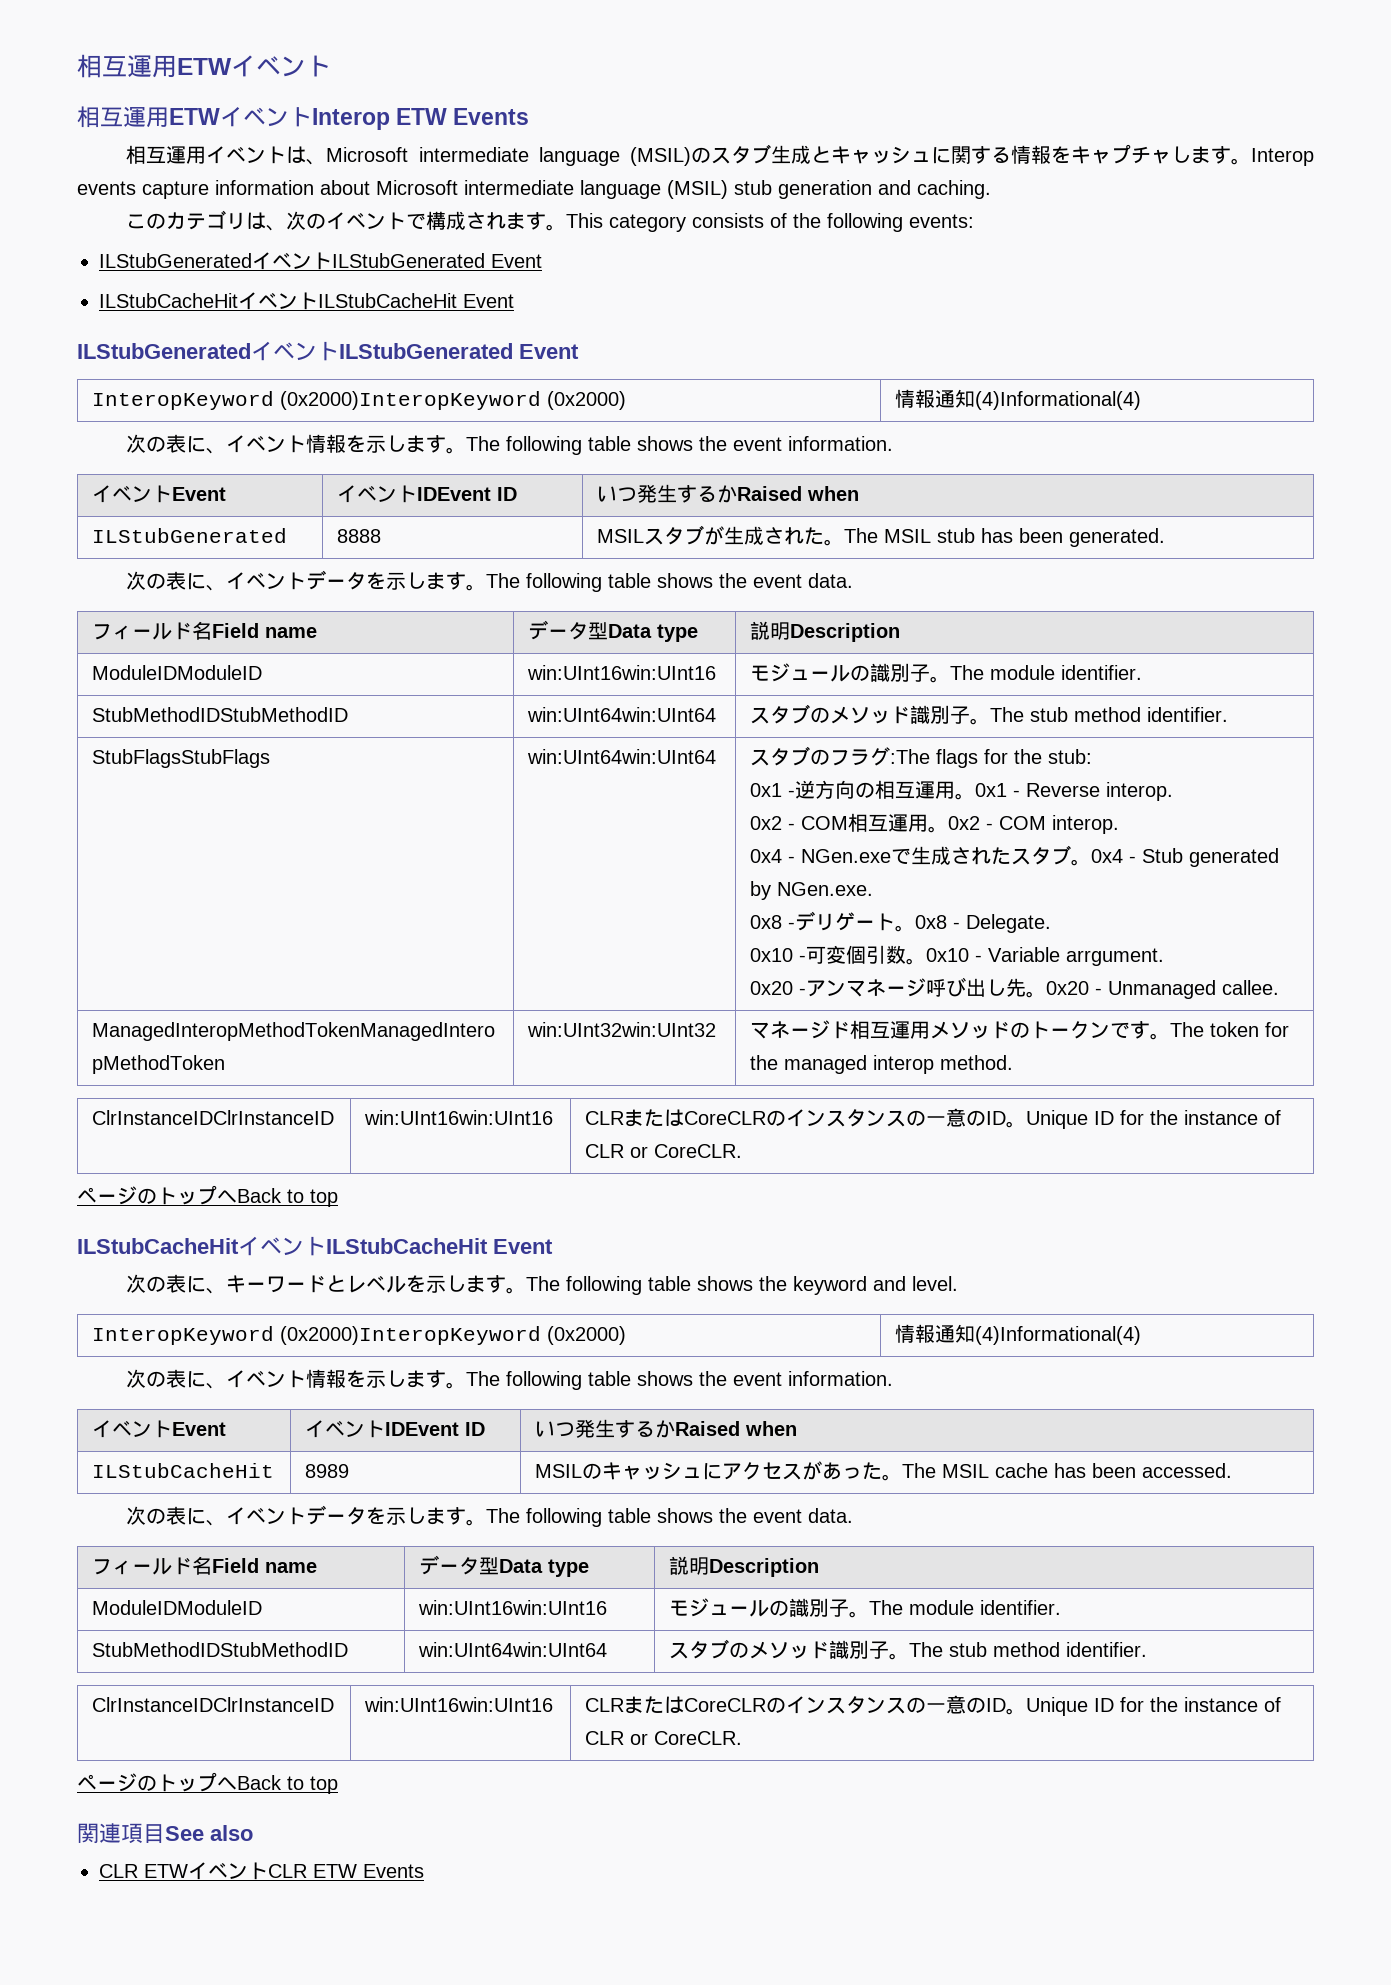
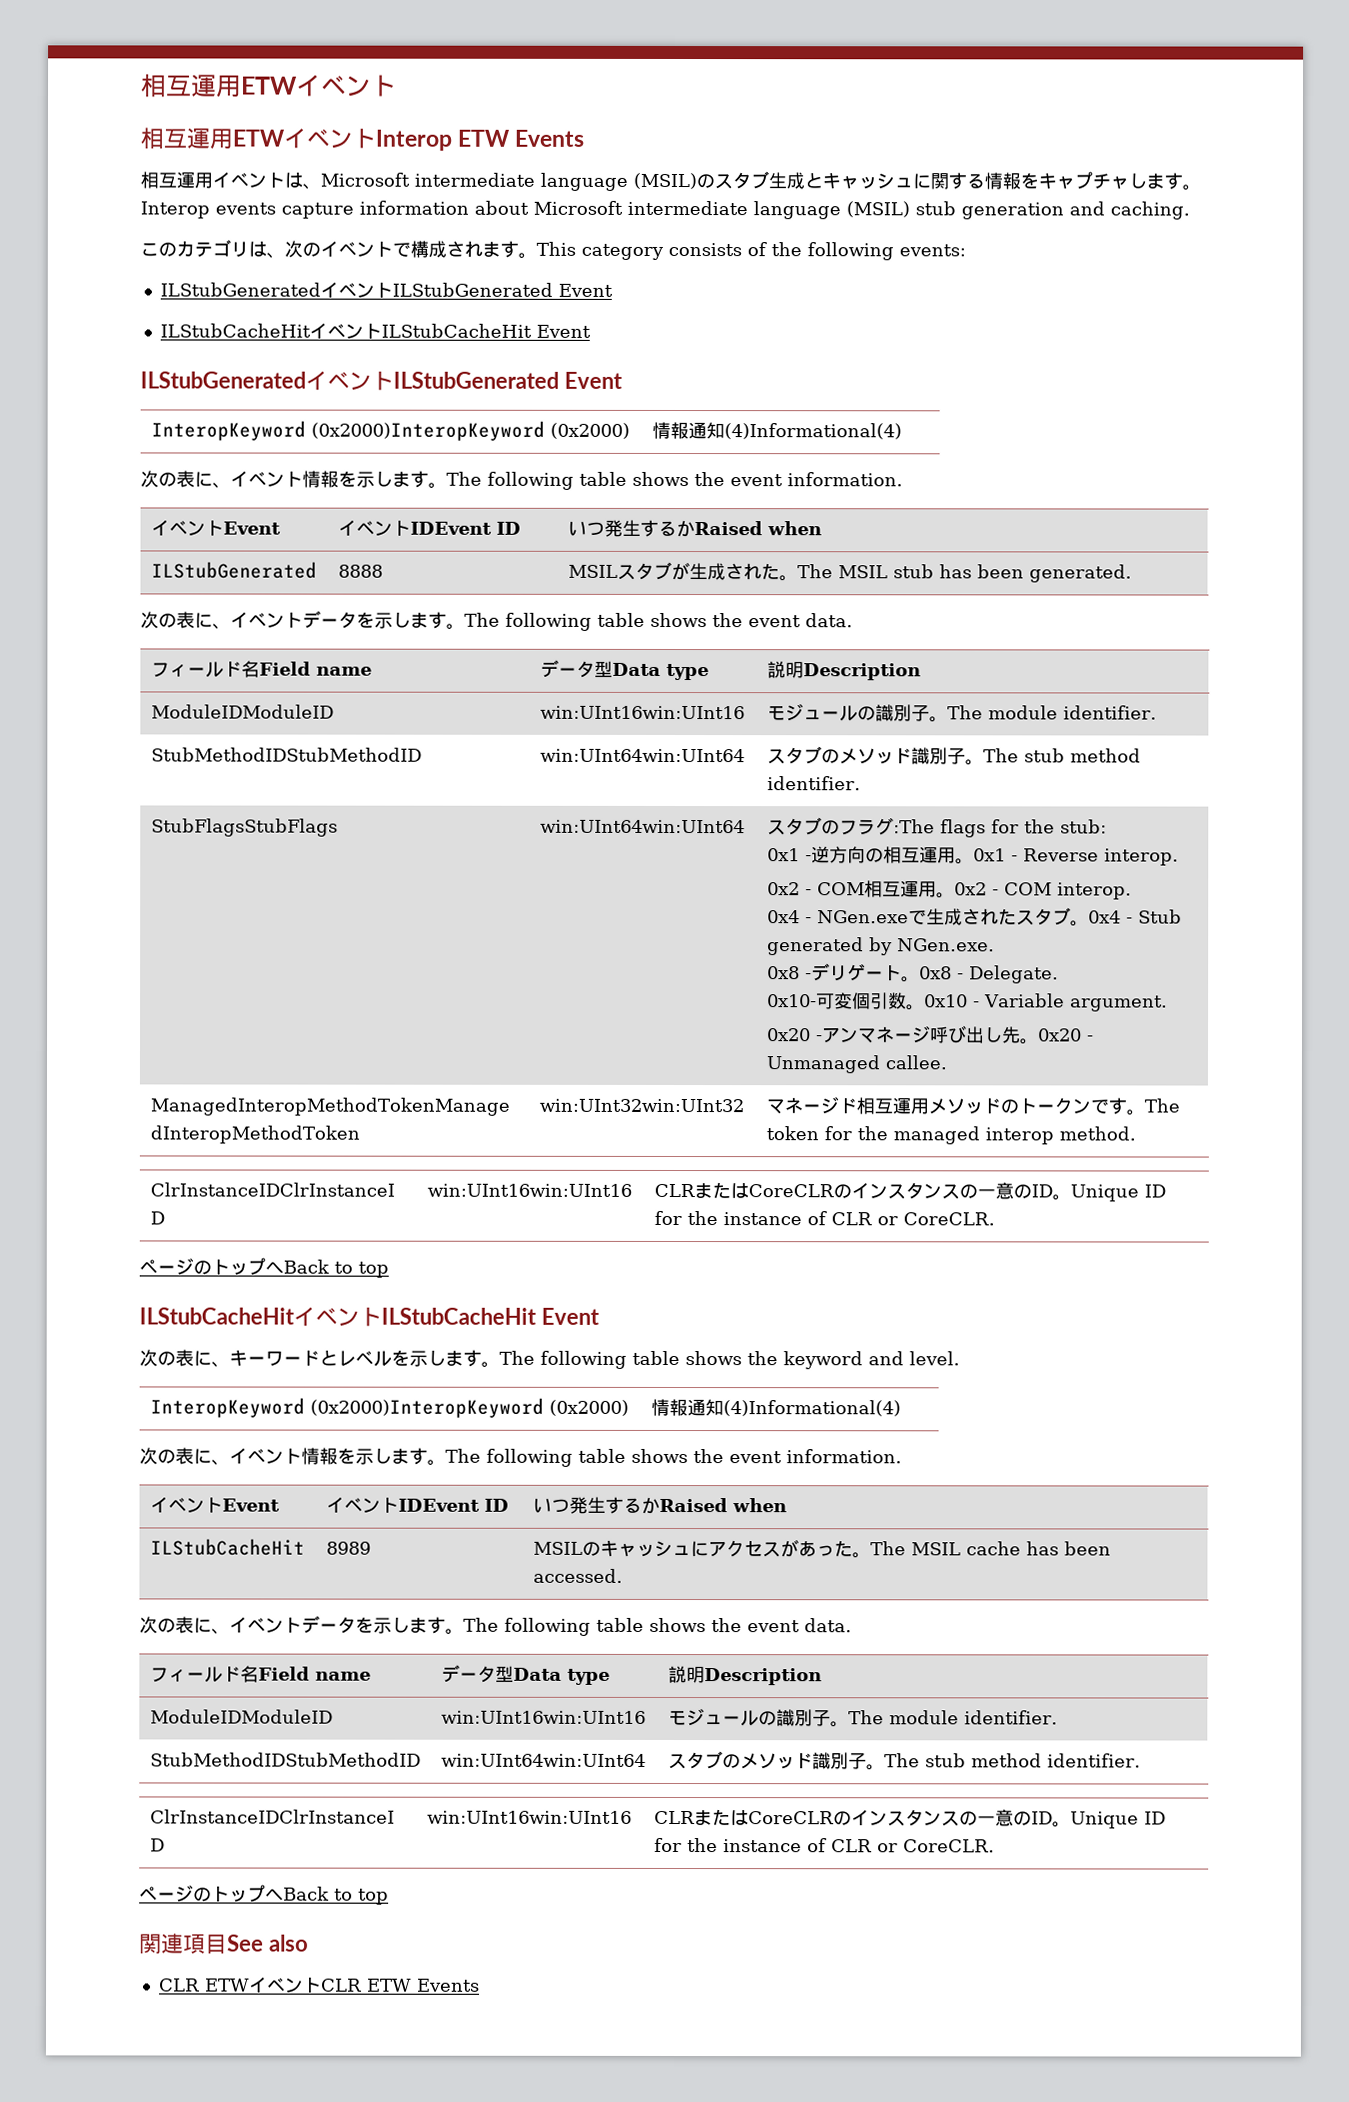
[750,948,807,962] 0x10 - -> [766,994,817,1008] 0x10-
[1066,948,1165,966] arrgument. -> [1069,995,1168,1012] argument.

